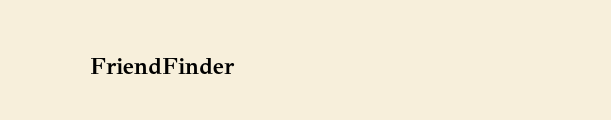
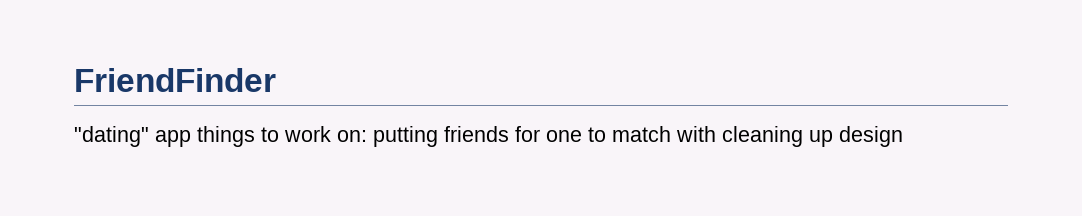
(235, 66) none -> [74,126,903,147] // "dating" app things to work on: putting friends for one to match with cleaning up design

